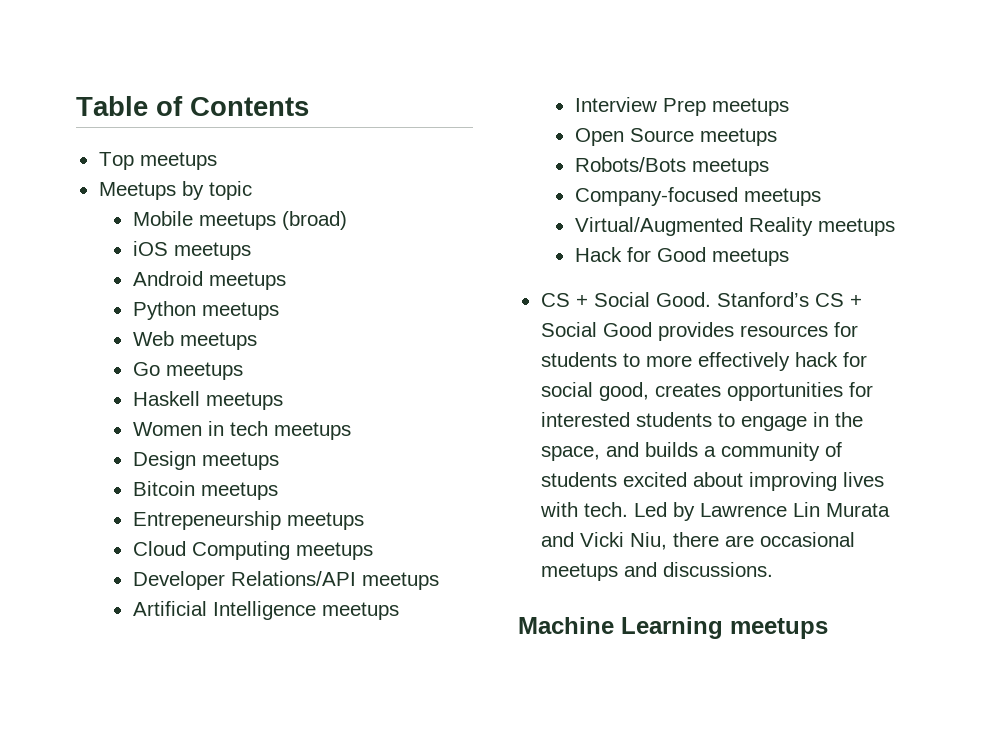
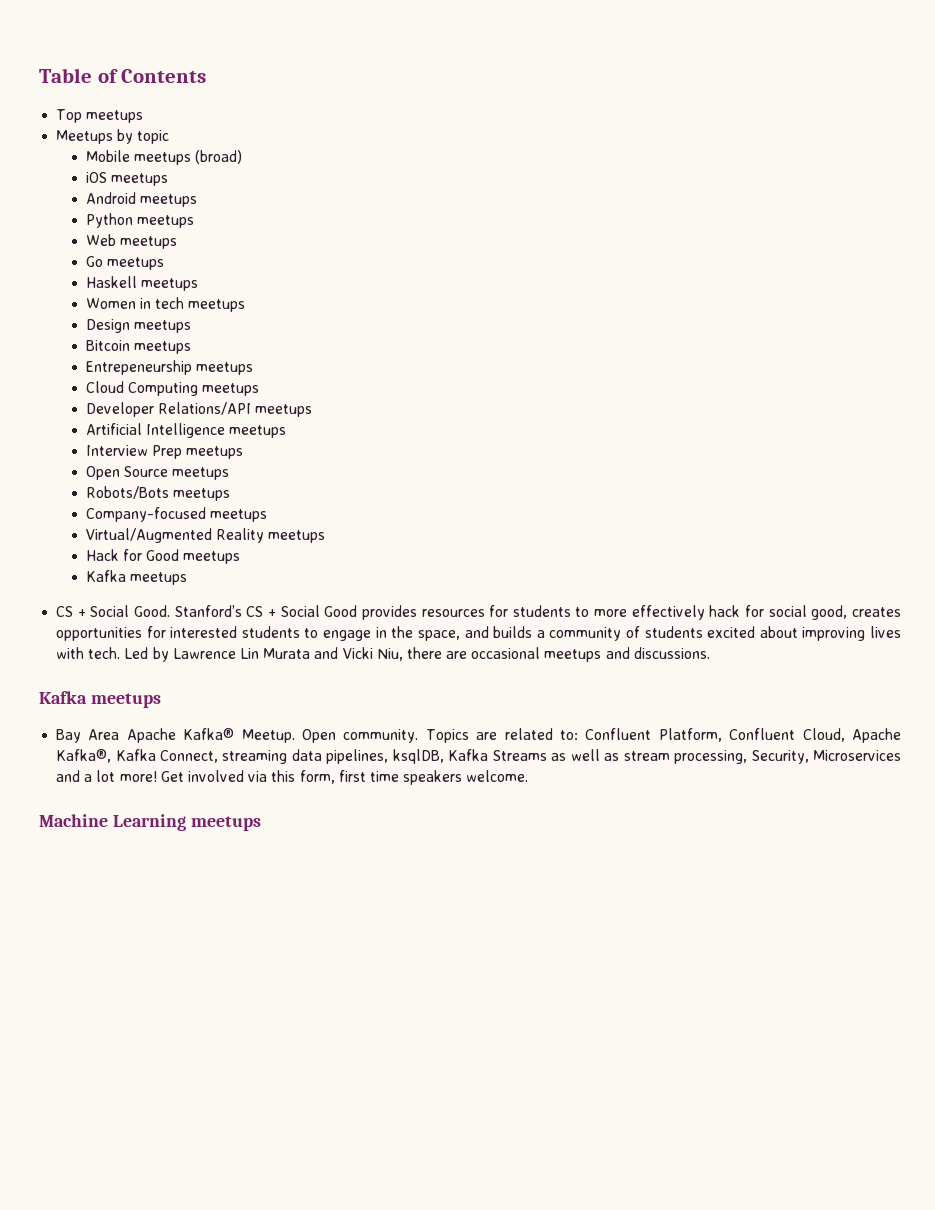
(789, 257) none -> [85,570,187,585] // Kafka meetups
(773, 569) none -> [39,691,161,708] [56,728,901,743] [56,749,902,764] [56,770,529,785] // Kafka meetups // Bay Area Apache Kafka® Meetup. Open community. Topics are related to: Confluent Platform, Confluent Cloud, Apache Kafka®, Kafka Connect, streaming data pipelines, ksqlDB, Kafka Streams as well as stream processing, Security, Microservices and a lot more! Get involved via this form, first time speakers welcome.

